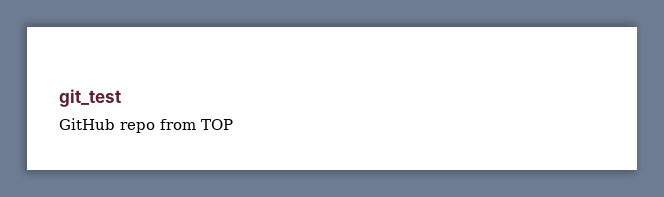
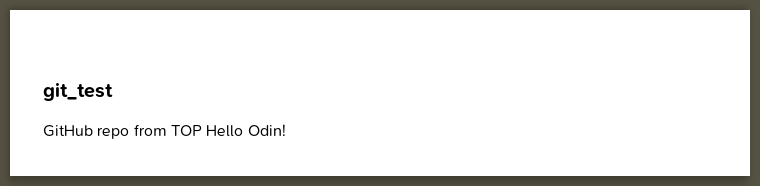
(233, 124) none -> [206,124,286,137] Hello Odin!

